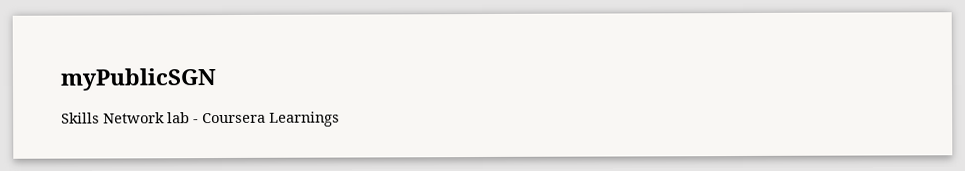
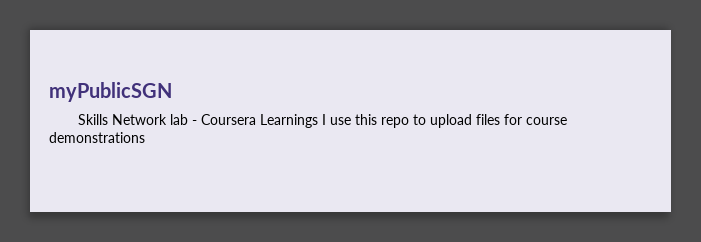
(340, 119) none -> [322,114,568,128] [49,132,145,143] I use this repo to upload files for course demonstrations

